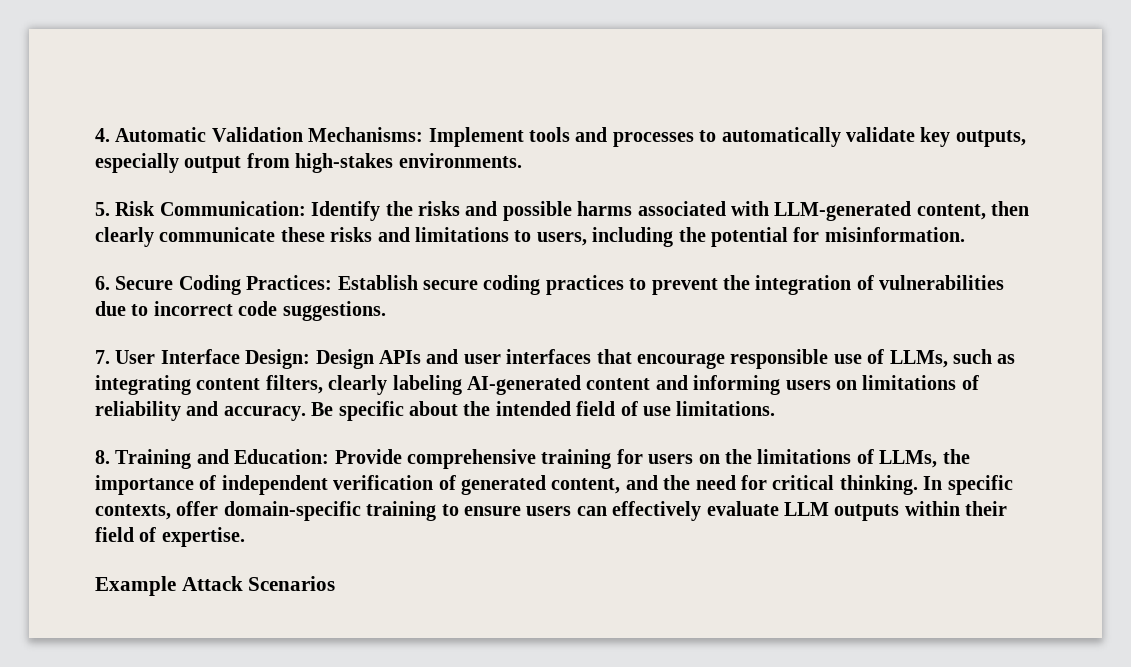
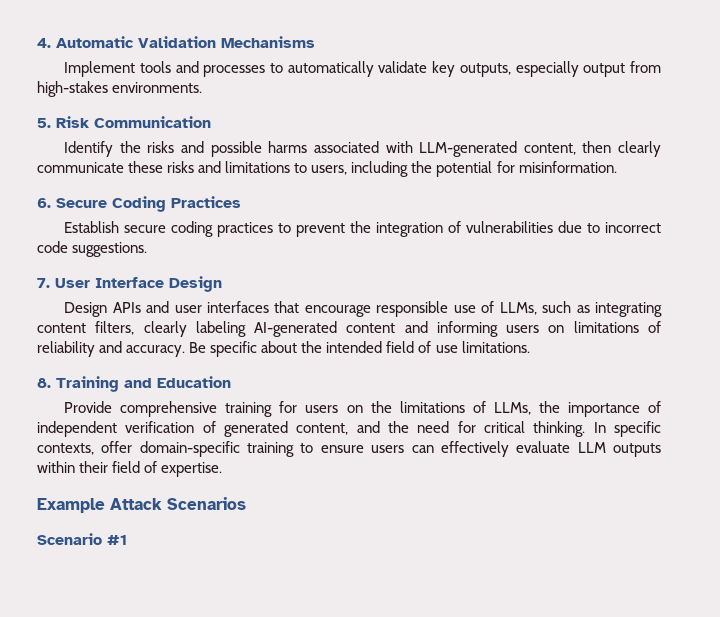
[308,127,424,142] Mechanisms: -> [221,36,315,48] Mechanisms //
[159,201,306,216] Communication: -> [94,116,211,128] Communication //
[246,275,333,290] Practices: -> [171,196,241,208] Practices //
[245,349,311,369] Design: -> [169,276,222,292] Design //
[234,449,330,464] Education: -> [157,376,231,388] Education //
(336, 583) none -> [37,533,127,545] // Scenario #1

